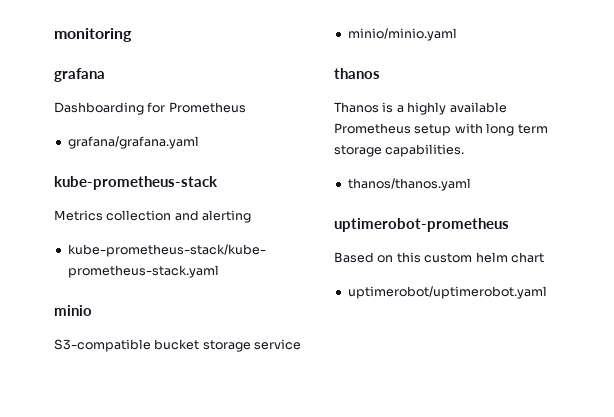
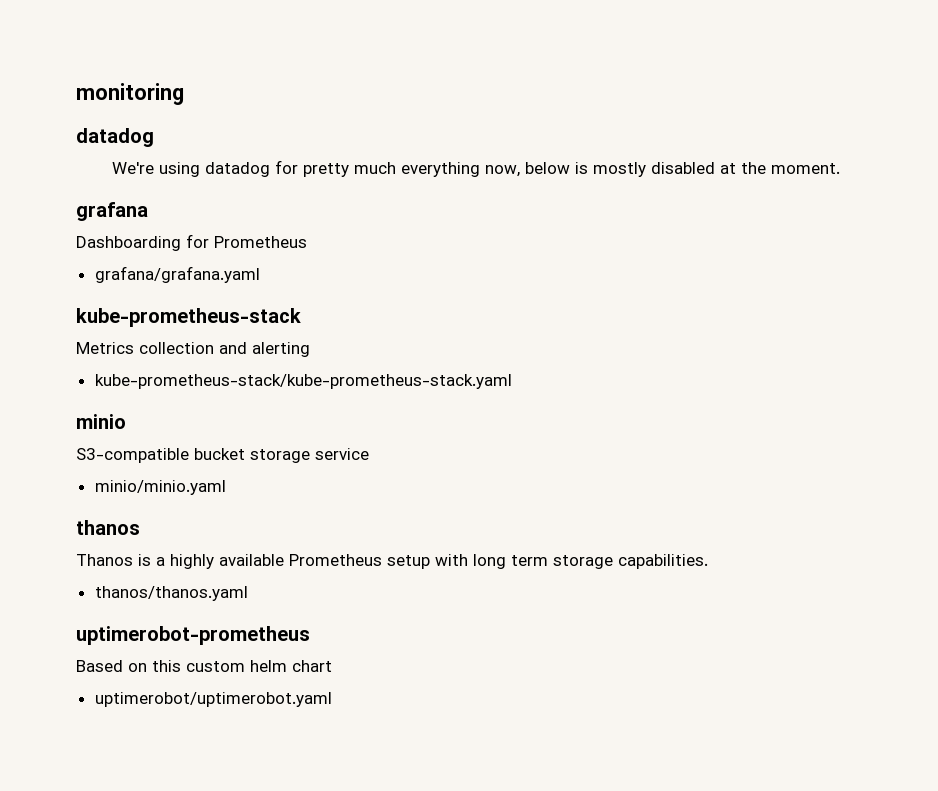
(132, 35) none -> [76,128,154,147] [111,160,840,177] // datadog // We're using datadog for pretty much everything now, below is mostly disabled at the moment.

